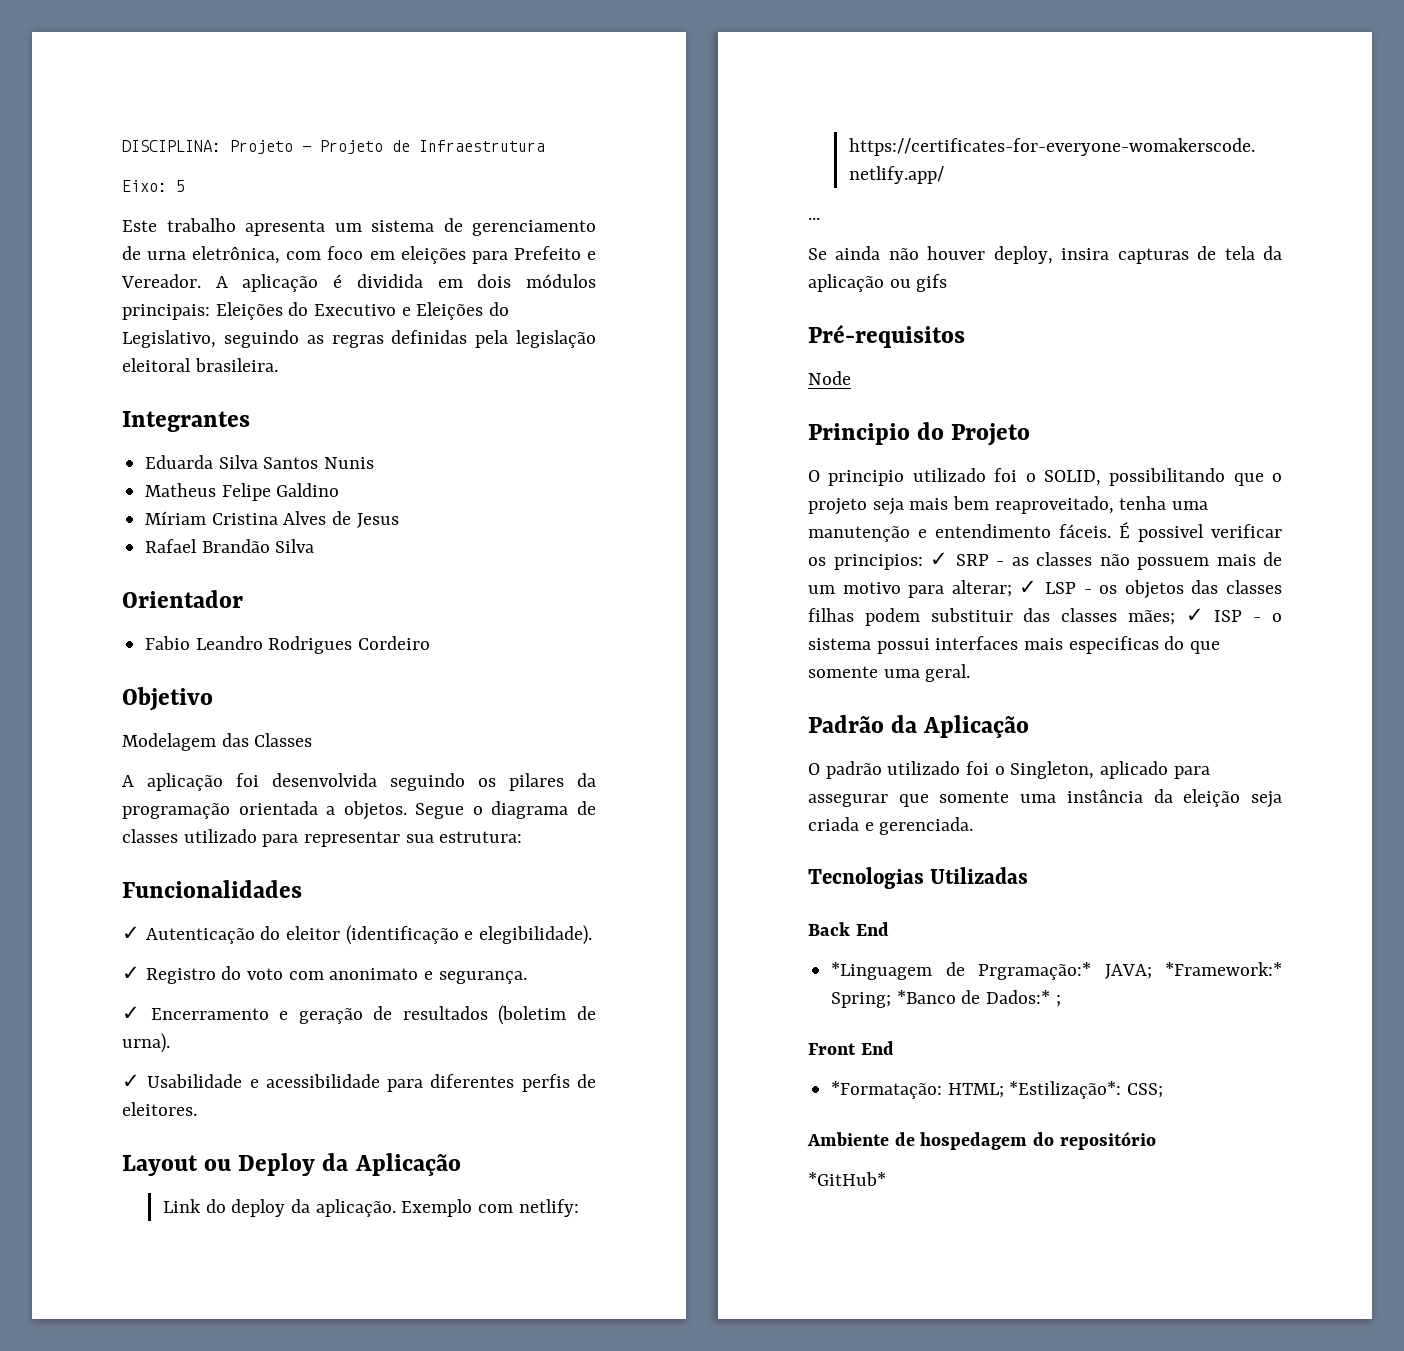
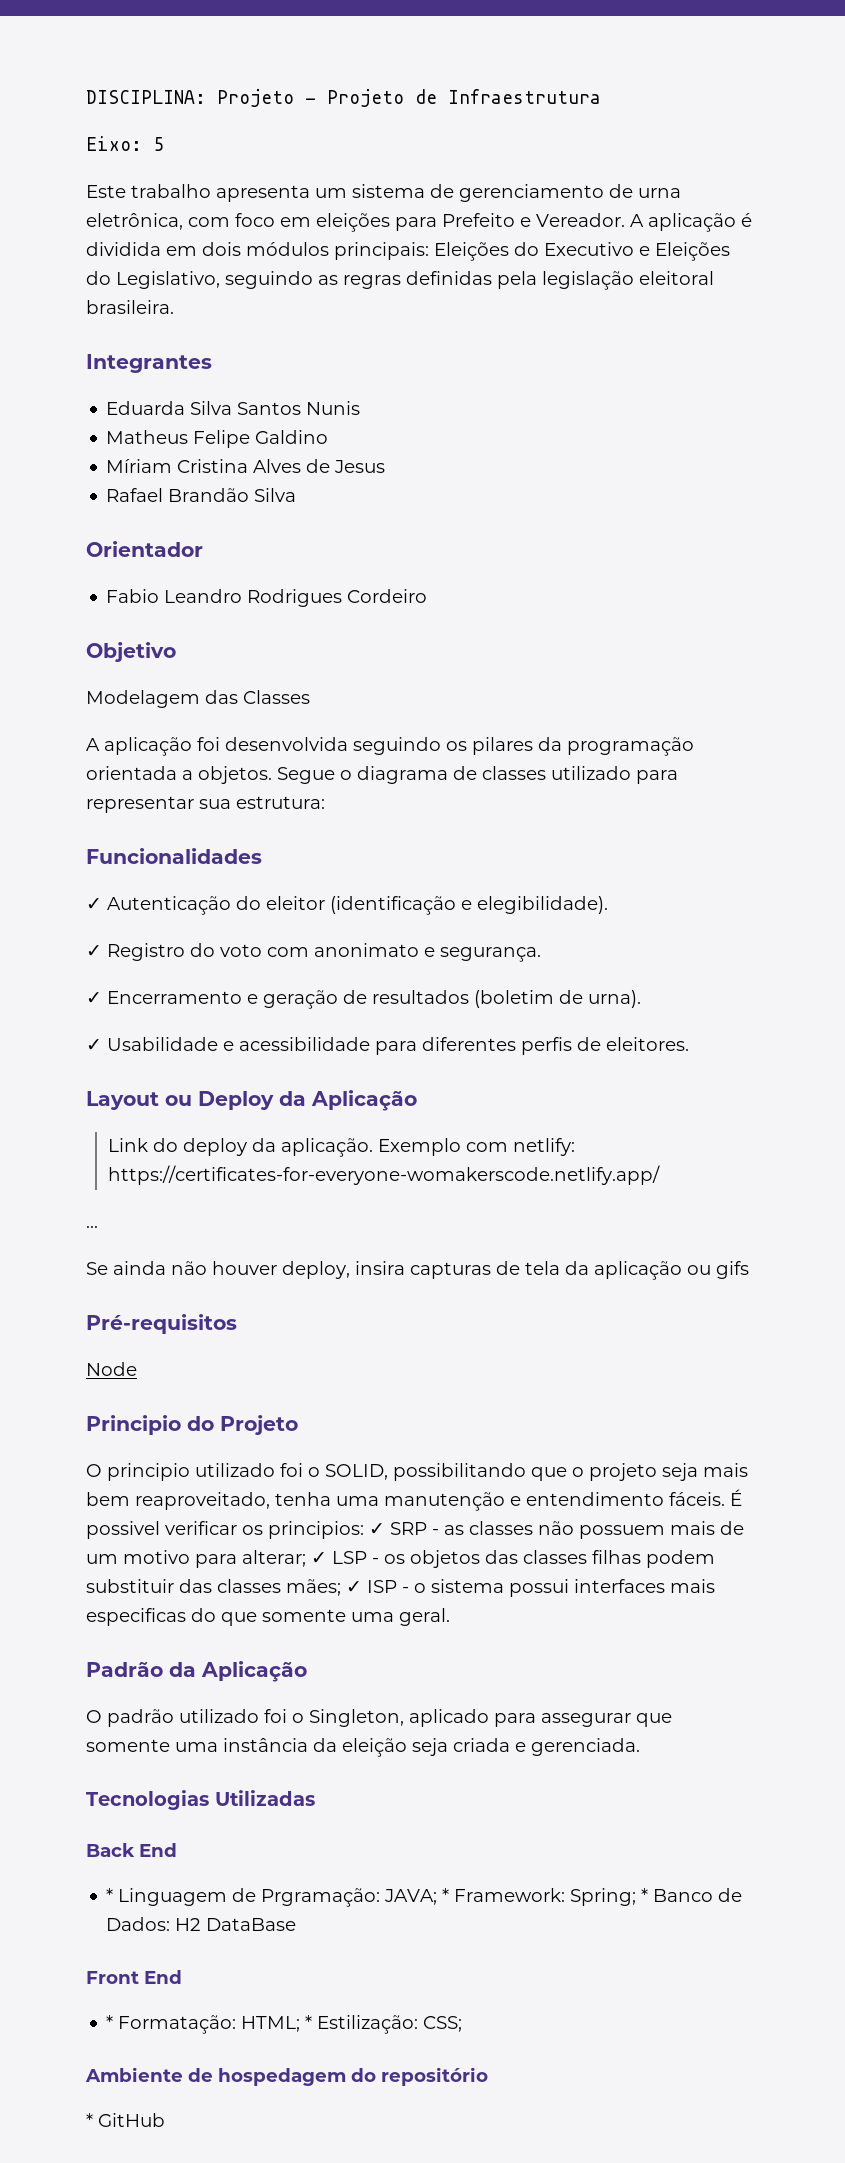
[831,962,1282,980] [831,990,1061,1008] [808,1041,894,1055] [831,1081,1122,1099] *Linguagem de Prgramação:* JAVA; *Framework:* Spring; *Banco de Dados:* ; // Front End // *Formatação: HTML; *Estilização*: -> [106,1888,743,1907] [106,1917,297,1931] [86,1970,182,1984] [106,2015,419,2034] * Linguagem de Prgramação: JAVA; * Framework: Spring; * Banco de Dados: H2 DataBase // Front End // * Formatação: HTML; * Estilização:
[808,1172,886,1186] *GitHub* -> [86,2113,165,2127] * GitHub

